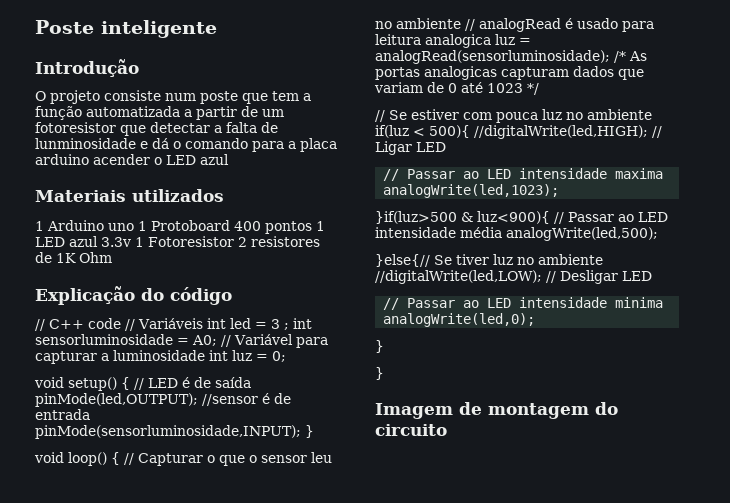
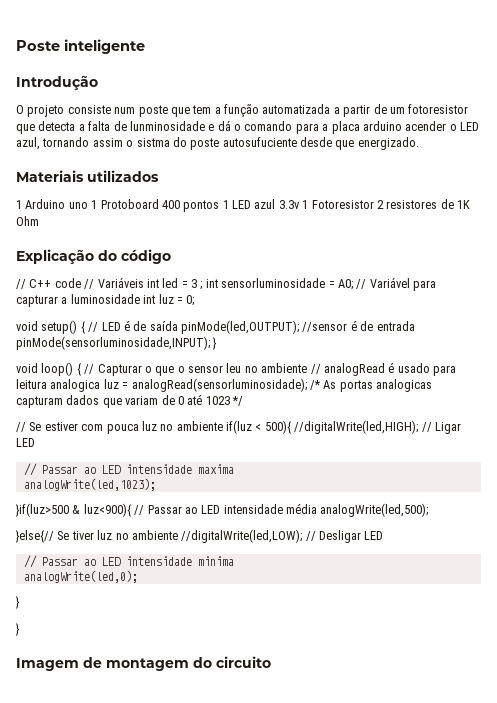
[150,122,210,133] detectar -> [38,121,76,131] detecta
[200,154,229,165] azul -> [16,137,419,150] azul, tornando assim o sistma do poste autosufuciente desde que energizado.

